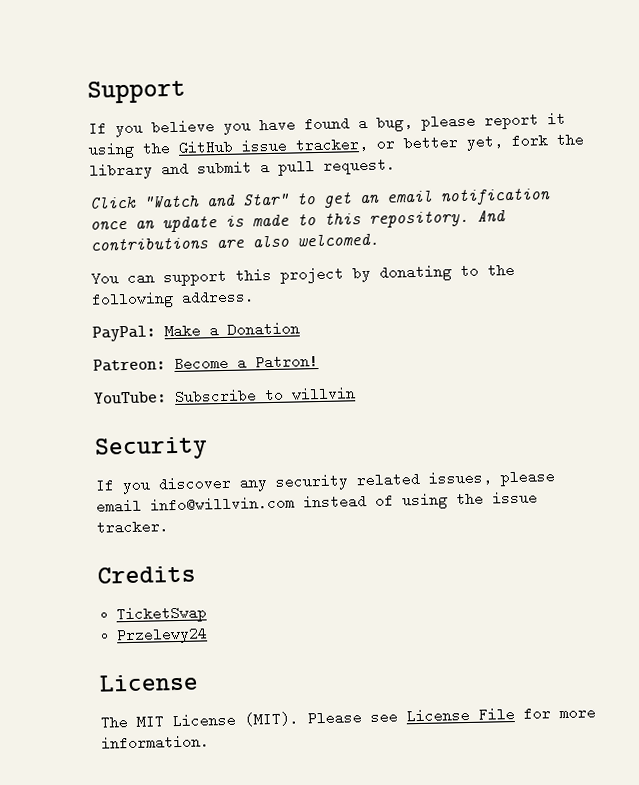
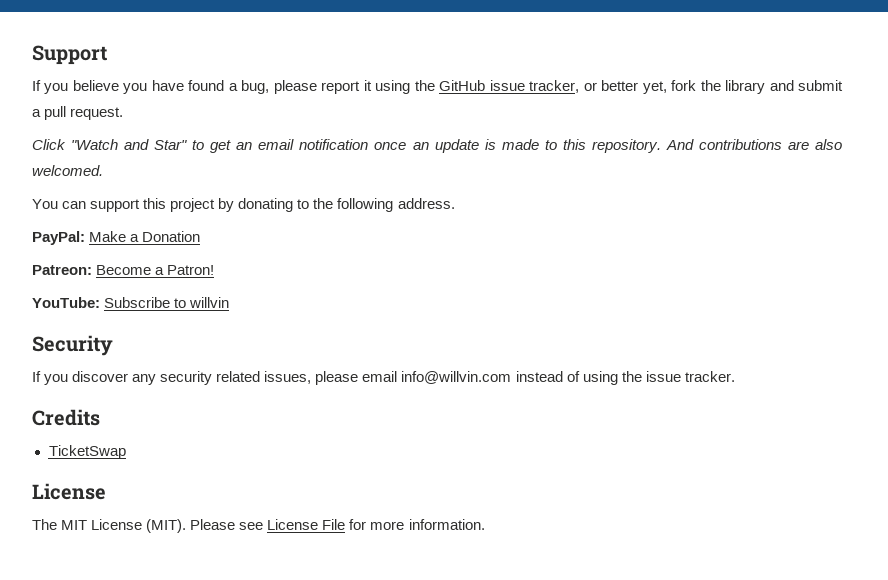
[116,626,209,645] // Przelewy24 -> (126, 452) none

